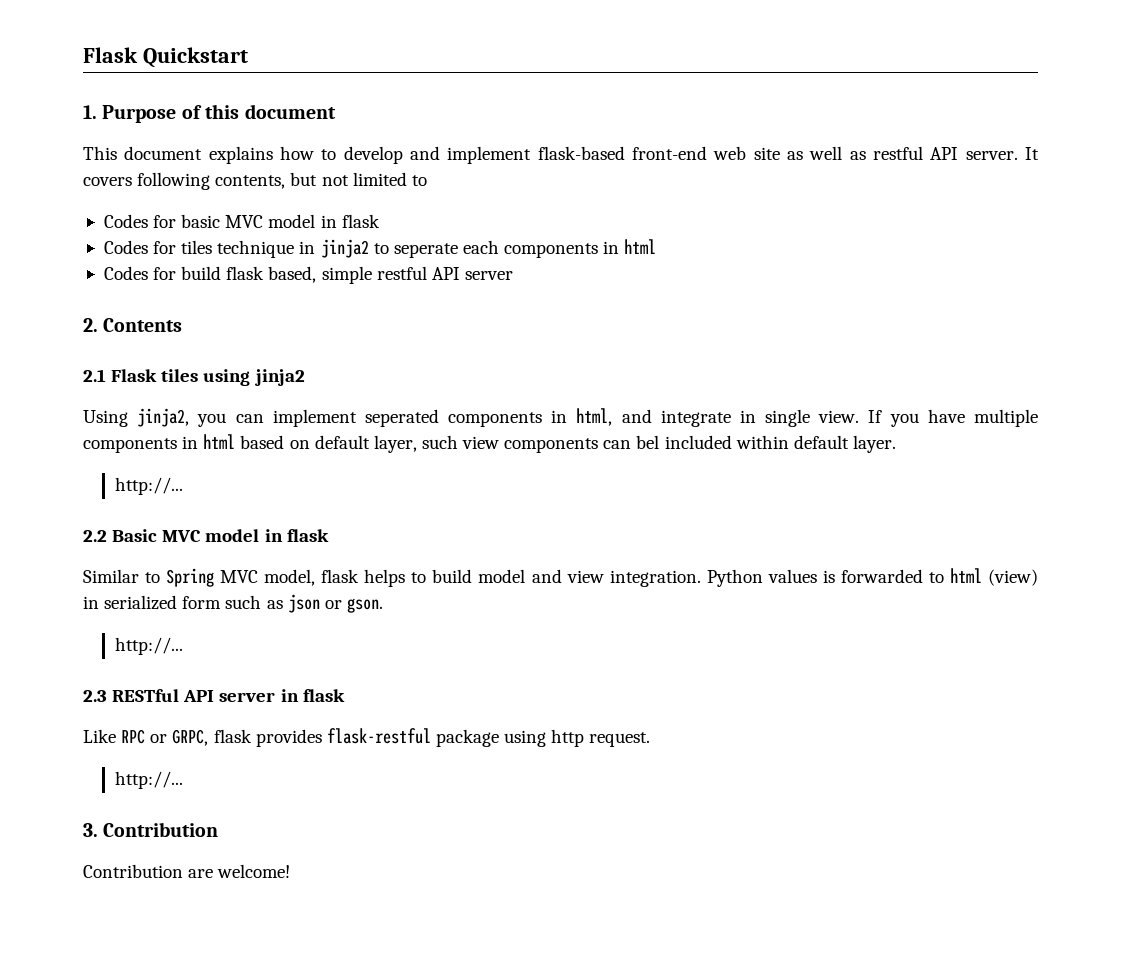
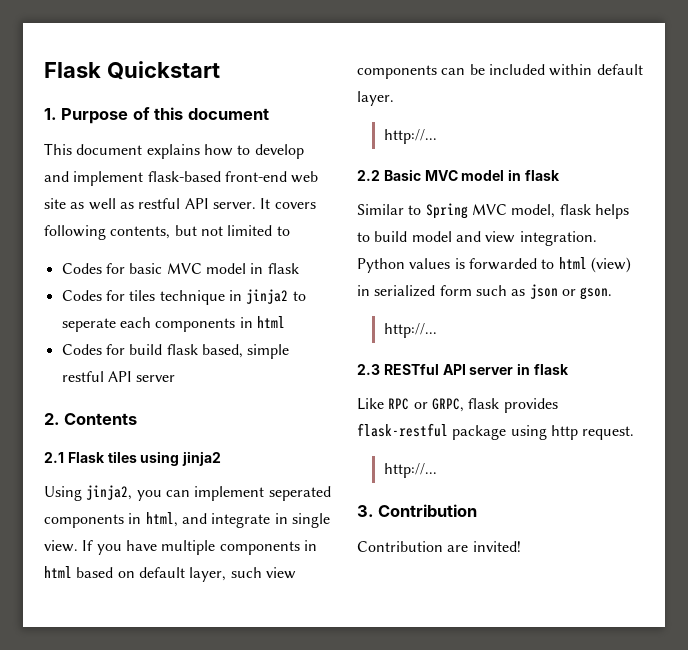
[636,435,660,449] bel -> [469,64,485,75] be
[217,864,291,878] welcome! -> [472,541,521,552] invited!

